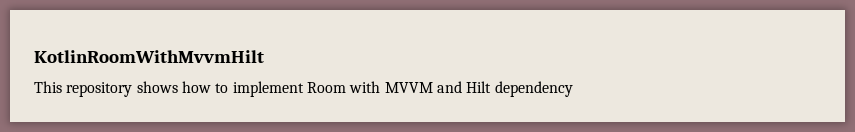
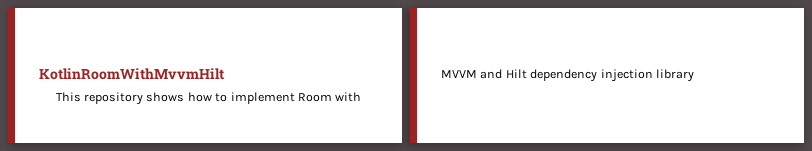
(573, 89) none -> [600,69,694,82] injection library

